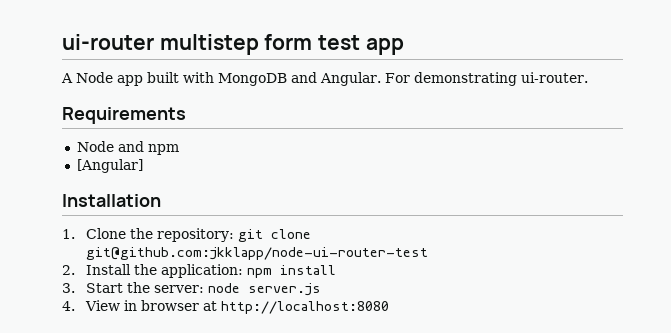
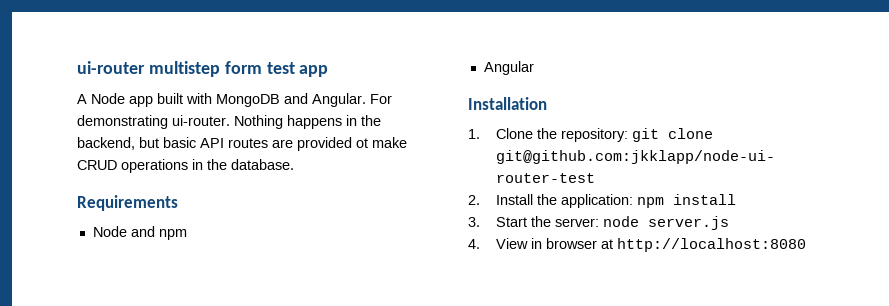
(588, 77) none -> [234,115,381,129] [77,137,407,151] [77,159,294,173] Nothing happens in the backend, but basic API routes are provided ot make CRUD operations in the database.
[76,159,143,173] [Angular] -> [483,61,534,75] Angular

